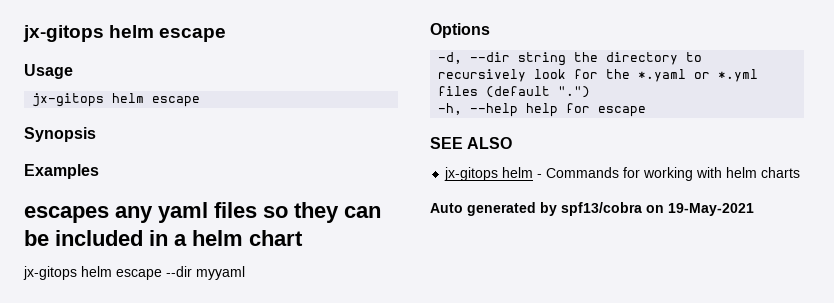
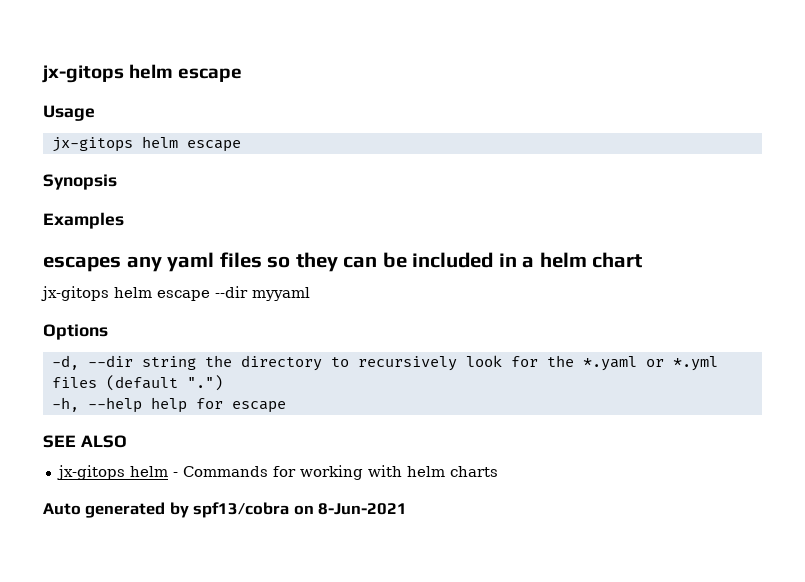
[668,203,754,216] 19-May-2021 -> [318,503,408,515] 8-Jun-2021

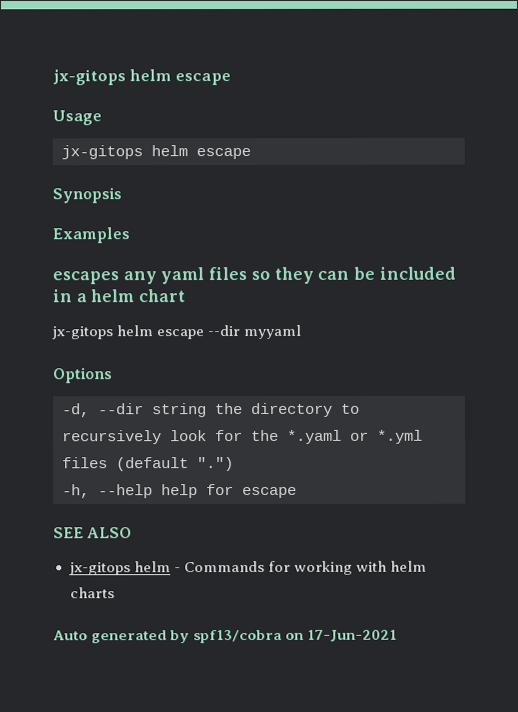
[318,503,408,515] 8-Jun-2021 -> [307,629,398,642] 17-Jun-2021

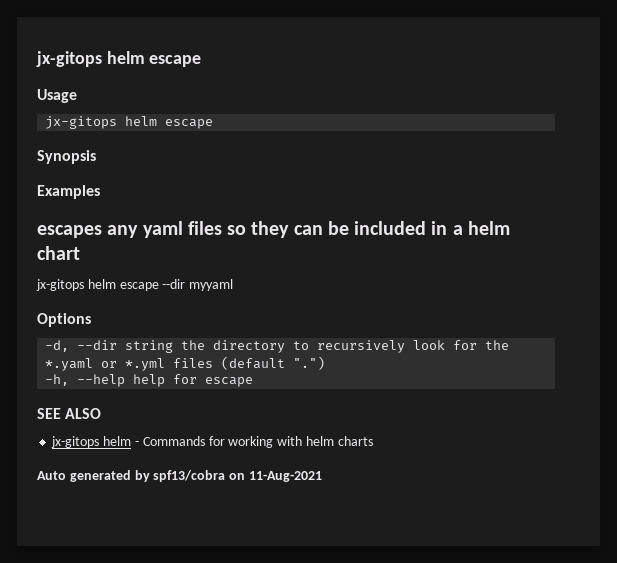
[307,629,398,642] 17-Jun-2021 -> [248,471,322,482] 11-Aug-2021

